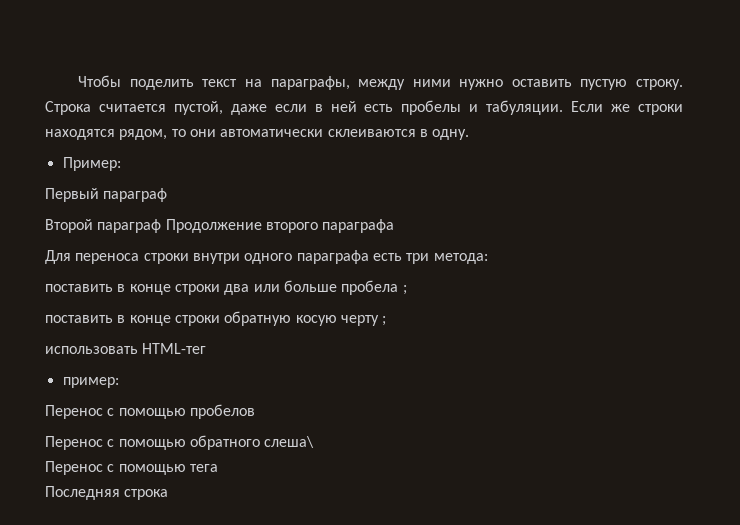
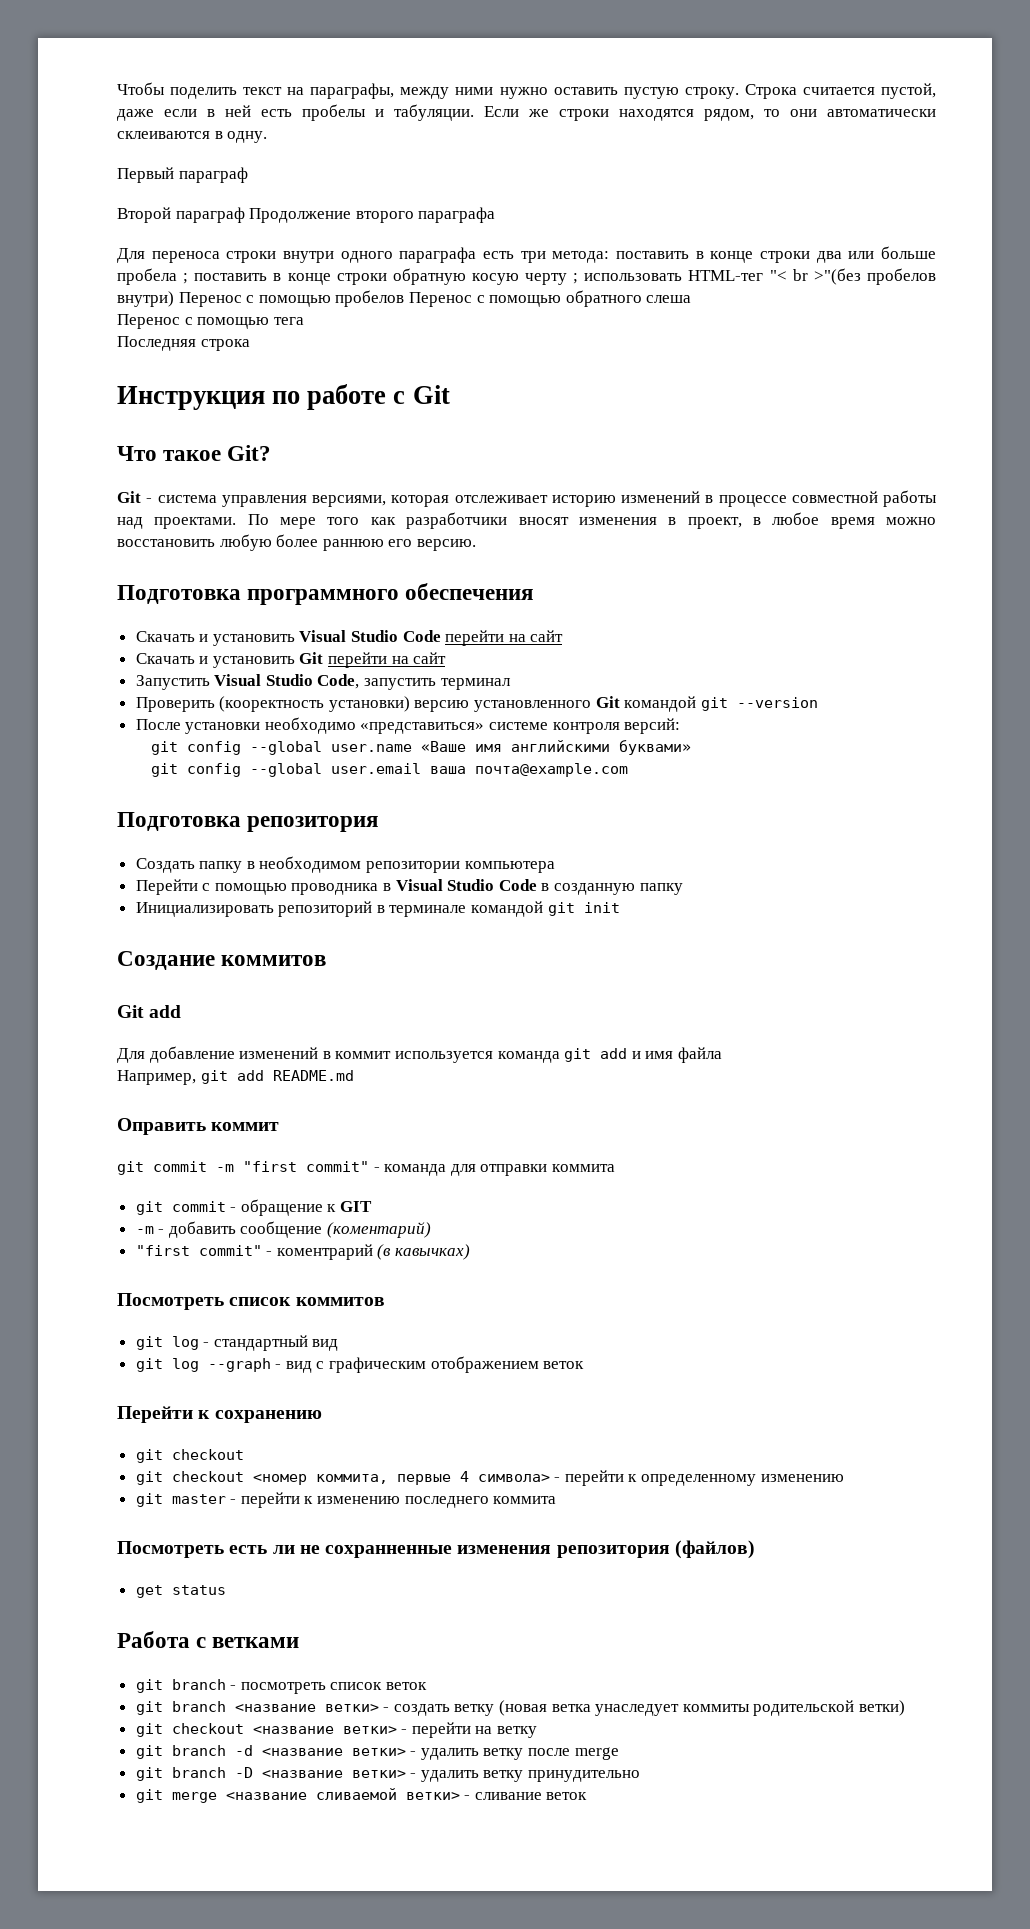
[62,157,121,171] // Пример: -> (268, 137) none
(488, 258) // -> (610, 257) none
(407, 290) // -> (189, 278) none
(387, 321) // -> (579, 278) none
[62,377,119,388] // пример: // -> [769,268,936,285] [117,291,174,307] "< br >"(без пробелов внутри)
(255, 411) // -> (405, 298) none
[264,436,315,448] слеша\ -> [646,295,692,303] слеша
(169, 494) none -> [117,384,450,410] [117,445,272,461] [117,490,937,507] [117,512,937,529] [117,534,476,551] [117,583,534,605] [135,630,564,646] [135,652,447,668] [135,674,511,690] [135,696,818,712] [135,717,681,734] [150,740,691,755] [150,763,628,777] [117,812,379,832] [135,856,555,873] [135,879,683,895] [135,901,620,917] [117,951,327,970] [117,1005,182,1018] [117,1046,722,1063] [117,1070,354,1085] [117,1118,280,1135] [117,1161,615,1176] [135,1199,373,1216] [135,1221,432,1238] [135,1244,471,1260] [117,1293,385,1310] [135,1335,339,1351] [135,1356,585,1373] [117,1406,322,1423] [135,1449,244,1463] [135,1470,844,1486] [135,1492,557,1508] [117,1540,755,1559] [135,1585,226,1598] [117,1631,300,1648] [135,1679,428,1694] [135,1700,906,1716] [135,1722,538,1738] [135,1745,619,1760] [135,1767,641,1782] [135,1788,588,1803] // Инструкция по работе с Git // Что такое Git? // Git - cистема управления версиями, которая отслеживает историю изменений в процессе совместной работы над проектами. По мере того как разработчики вносят изменения в проект, в любое время можно восстановить любую более раннюю его версию. // Подготовка программного обеспечения // Скачать и установить Visual Studio Code перейти на сайт // Скачать и установить Git перейти на сайт // Запустить Visual Studio Code, запустить терминал // Проверить (кооректность установки) версию установленного Git командой git --version // После установки необходимо «представиться» системе контроля версий: // git config --global user.name «Ваше имя английскими буквами» // git config --global user.email ваша почта@example.com // Подготовка репозитория // Создать папку в необходимом репозитории компьютера // Перейти с помощью проводника в Visual Studio Code в созданную папку // Инициализировать репозиторий в терминале командой git init // Создание коммитов // Git add // Для добавление изменений в коммит используется команда git add и имя файла // Например, git add README.md // Оправить коммит // git commit -m "first commit" - команда для отправки коммита // git commit - обращение к GIT // -m - добавить сообщение (коментарий) // "first commit" - коментрарий (в кавычках) // Посмотреть список коммитов // git log - стандартный вид // git log --graph - вид с графическим отображением веток // Перейти к сохранению // git checkout // git checkout <номер коммита, первые 4 символа> - перейти к определенному изменению // git master - перейти к изменению последнего коммита // Посмотреть есть ли не сохранненные изменения репозитория (файлов) // get status // Работа с ветками // git branch - посмотреть список веток // git branch <название ветки> - создать ветку (новая ветка унаследует коммиты родительской ветки) // git checkout <название ветки> - перейти на ветку // git branch -d <название ветки> - удалить ветку после merge // git branch -D <название ветки> - удалить ветку принудительно // git merge <название сливаемой ветки> - сливание веток

